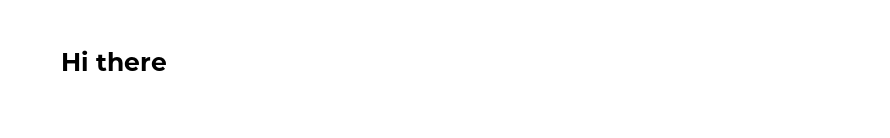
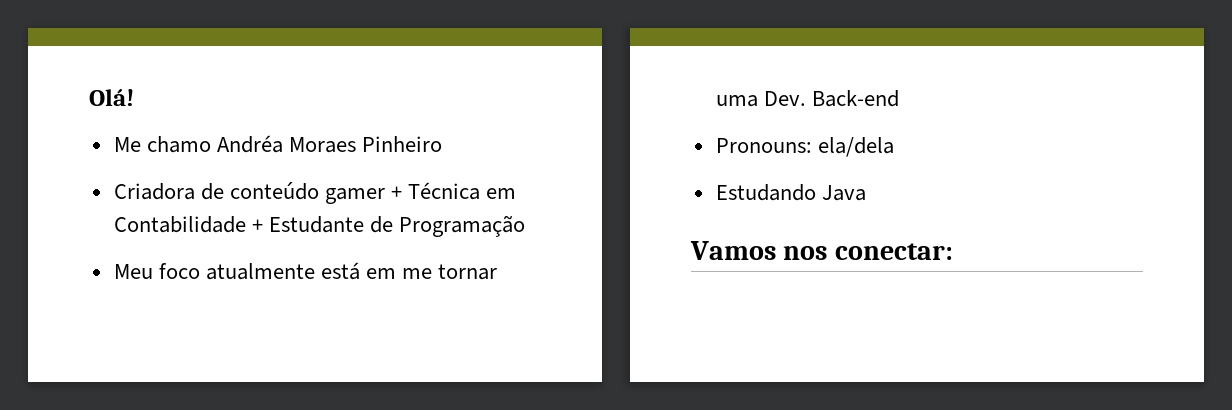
[61,50,167,71] Hi there -> [89,89,134,106] [113,135,443,153] [113,182,517,204] [113,215,526,237] [113,262,498,280] [715,90,899,107] [715,137,894,157] [715,184,866,201] [690,241,953,260] Olá! // Me chamo Andréa Moraes Pinheiro // Criadora de conteúdo gamer + Técnica em Contabilidade + Estudante de Programação // Meu foco atualmente está em me tornar uma Dev. Back-end // Pronouns: ela/dela // Estudando Java // Vamos nos conectar:

